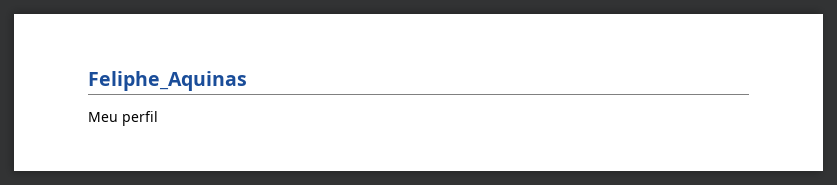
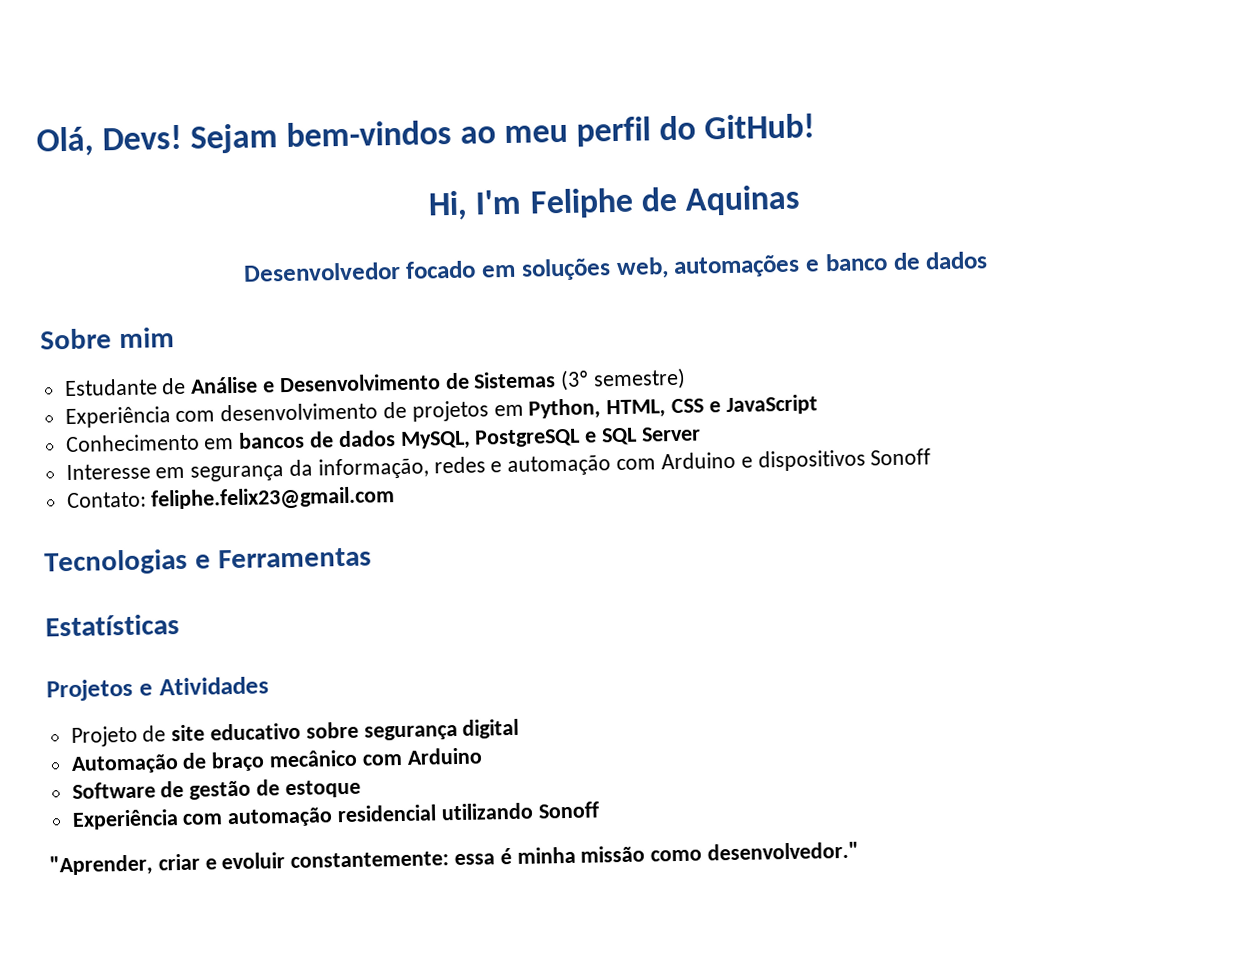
[88,71,247,91] [88,111,158,126] Feliphe_Aquinas // Meu perfil -> [36,113,816,157] [428,184,801,221] [242,251,989,282] [40,327,175,350] [63,367,687,397] [64,394,818,429] [64,426,701,453] [65,448,932,482] [66,486,396,512] [44,547,372,576] [45,614,180,637] [46,676,269,702] [70,718,520,748] [70,747,482,775] [71,779,361,800] [71,801,599,830] [49,841,860,877] Olá, Devs! Sejam bem-vindos ao meu perfil do GitHub! // Hi, I'm Feliphe de Aquinas // Desenvolvedor focado em soluções web, automações e banco de dados // Sobre mim // Estudante de Análise e Desenvolvimento de Sistemas (3º semestre) // Experiência com desenvolvimento de projetos em Python, HTML, CSS e JavaScript // Conhecimento em bancos de dados MySQL, PostgreSQL e SQL Server // Interesse em segurança da informação, redes e automação com Arduino e dispositivos Sonoff // Contato: feliphe.felix23@gmail.com // Tecnologias e Ferramentas // Estatísticas // Projetos e Atividades // Projeto de site educativo sobre segurança digital // Automação de braço mecânico com Arduino // Software de gestão de estoque // Experiência com automação residencial utilizando Sonoff // "Aprender, criar e evoluir constantemente: essa é minha missão como desenvolvedor."

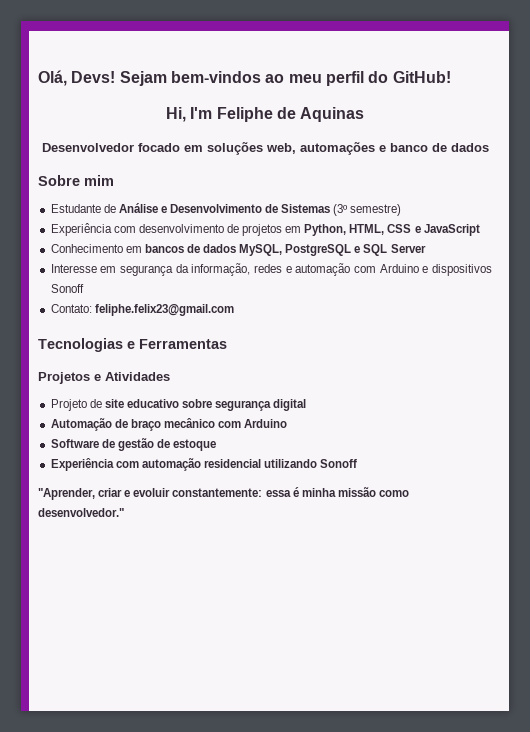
[45,614,180,637] // Estatísticas -> (227, 344) none

